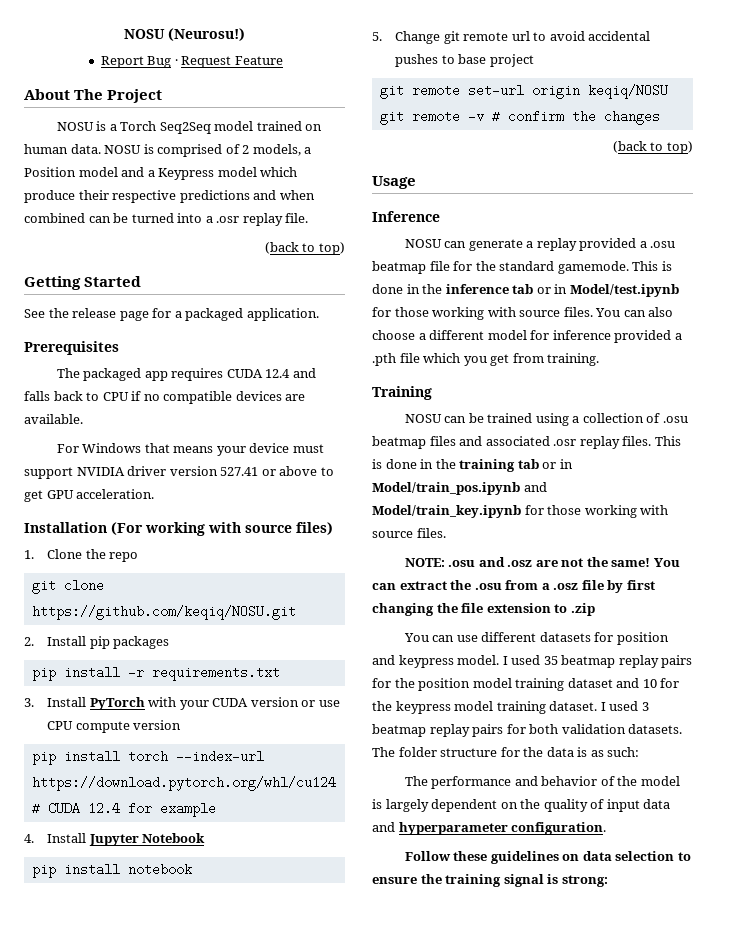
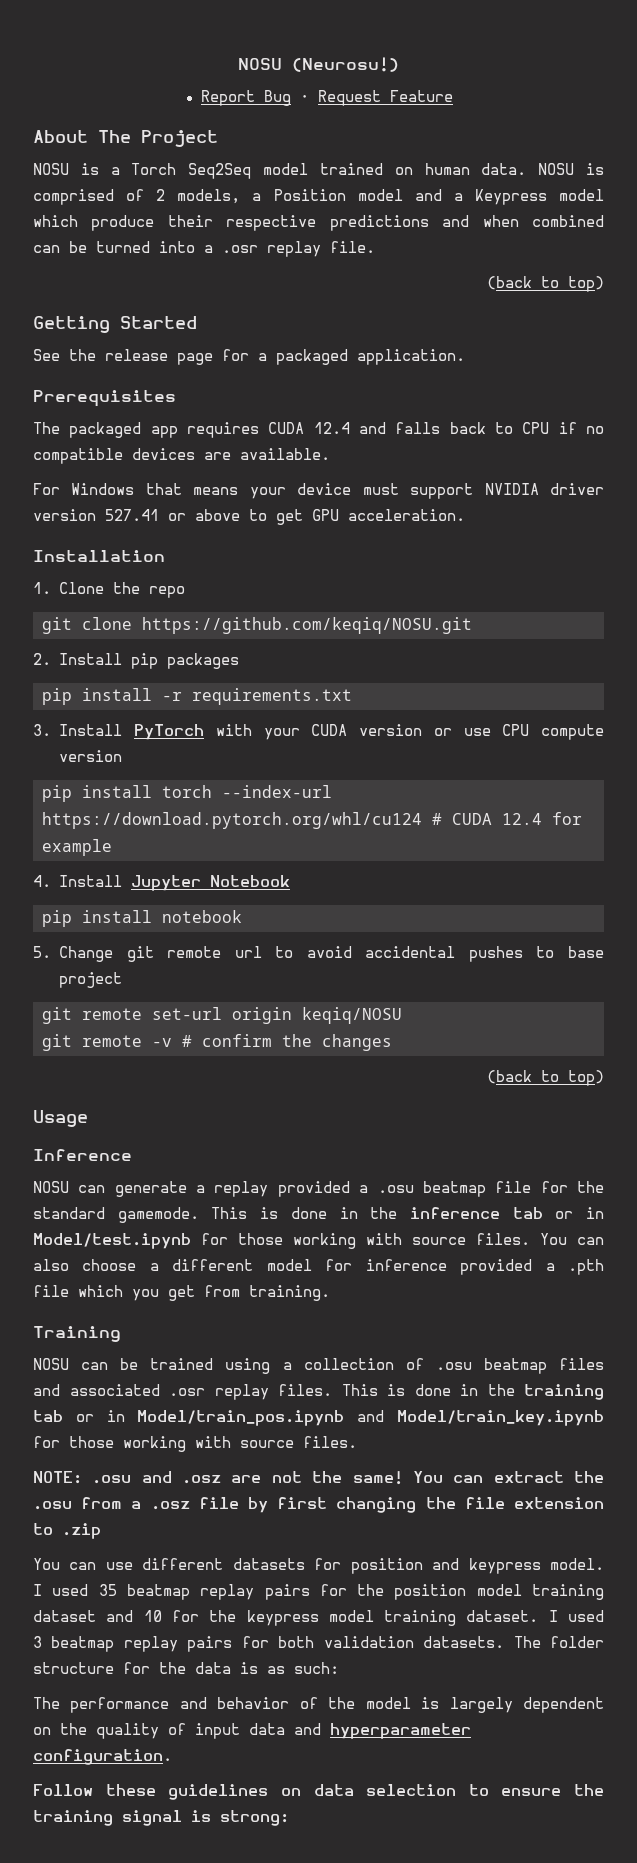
[111,522,333,536] (For working with source files) -> (165, 556) none

